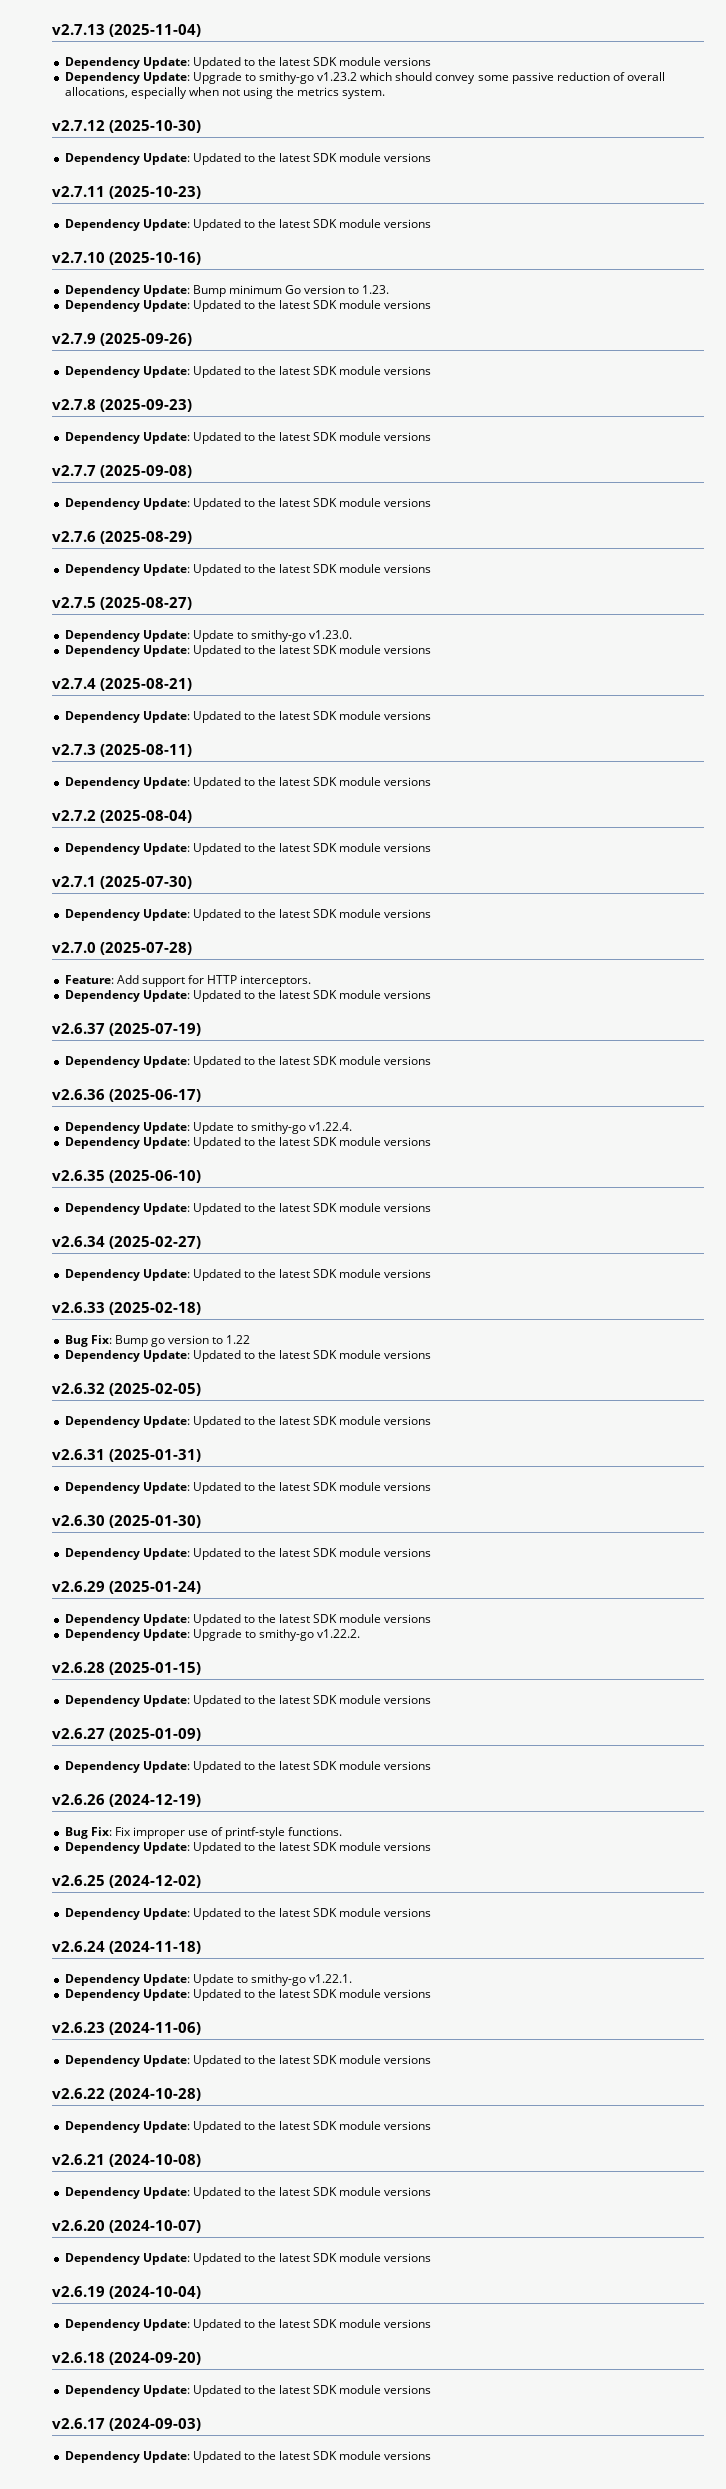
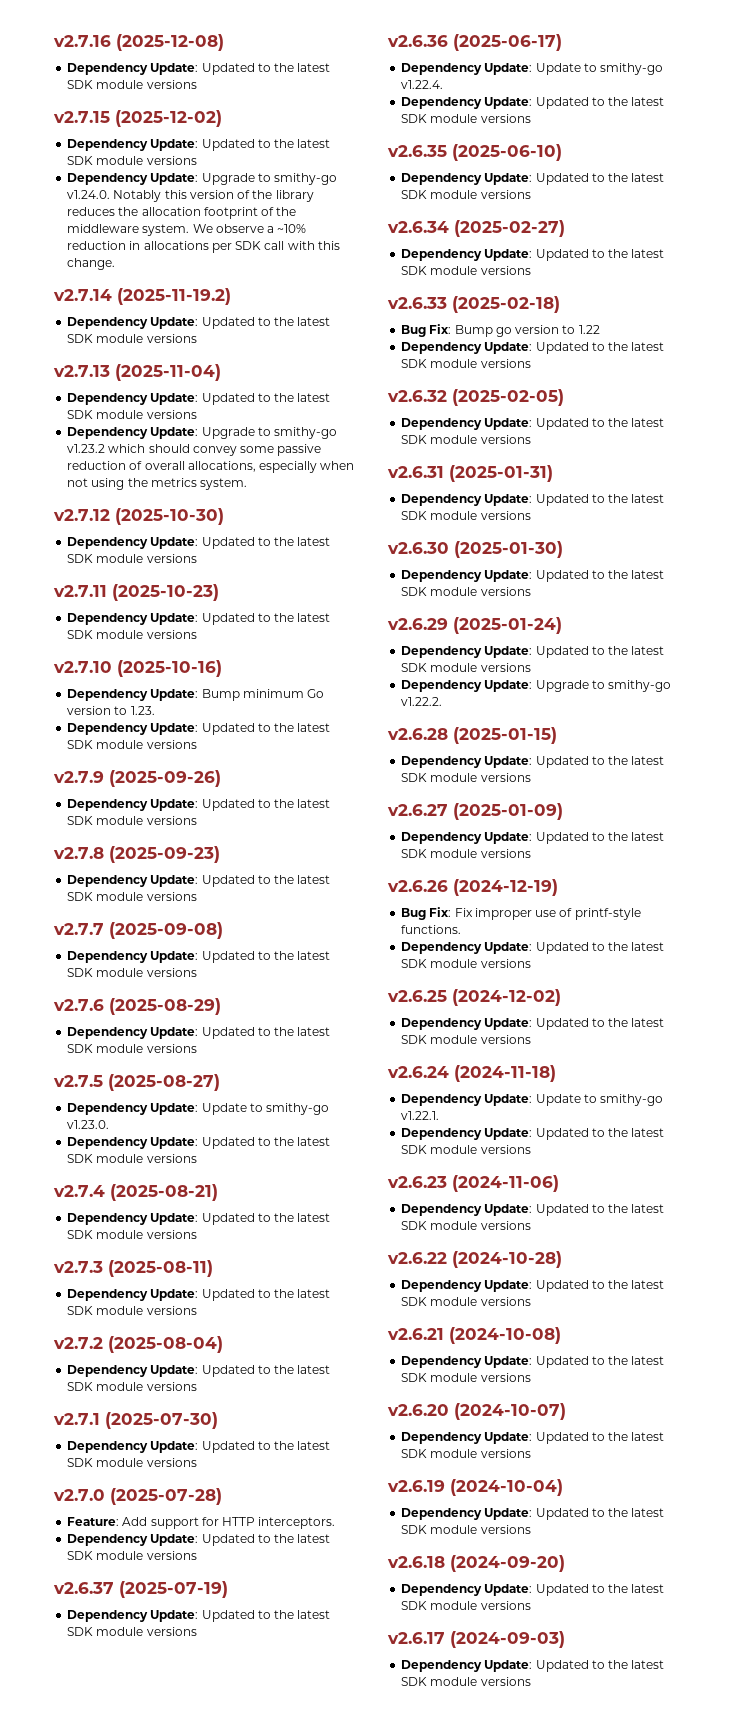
(52, 29) none -> [53,34,224,51] [67,63,331,75] [67,80,197,89] [53,110,222,127] [67,139,331,151] [67,156,197,165] [67,173,338,185] [67,190,314,202] [67,207,297,219] [67,224,307,236] [67,241,340,253] [67,258,116,270] [53,288,231,305] [67,317,331,329] [67,334,197,343] v2.7.16 (2025-12-08) // Dependency Update: Updated to the latest SDK module versions // v2.7.15 (2025-12-02) // Dependency Update: Updated to the latest SDK module versions // Dependency Update: Upgrade to smithy-go v1.24.0. Notably this version of the library reduces the allocation footprint of the middleware system. We observe a ~10% reduction in allocations per SDK call with this change. // v2.7.14 (2025-11-19.2) // Dependency Update: Updated to the latest SDK module versions //

